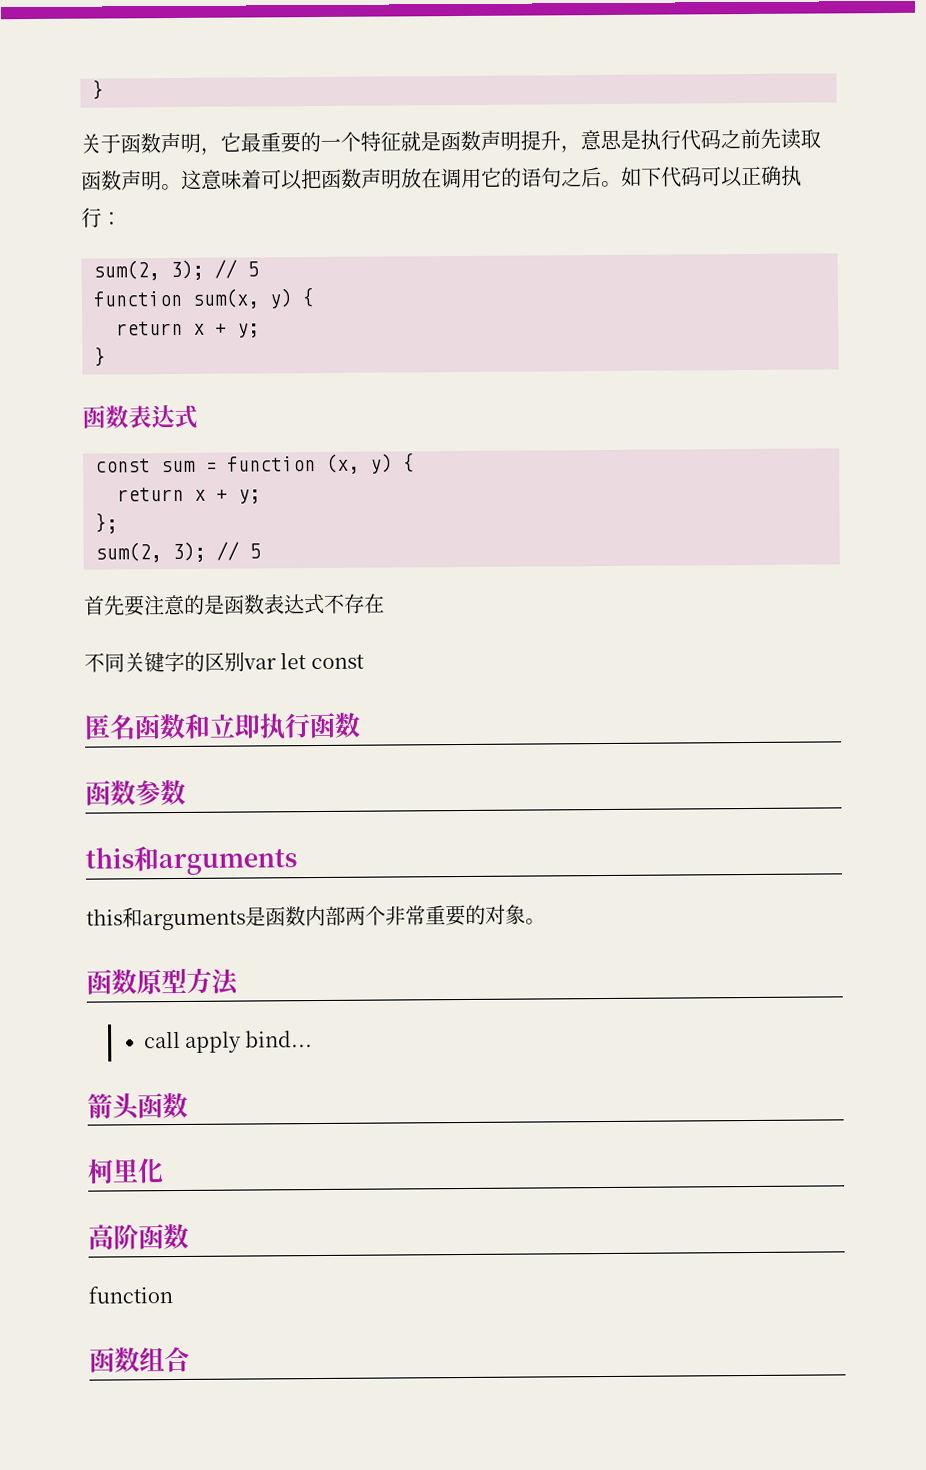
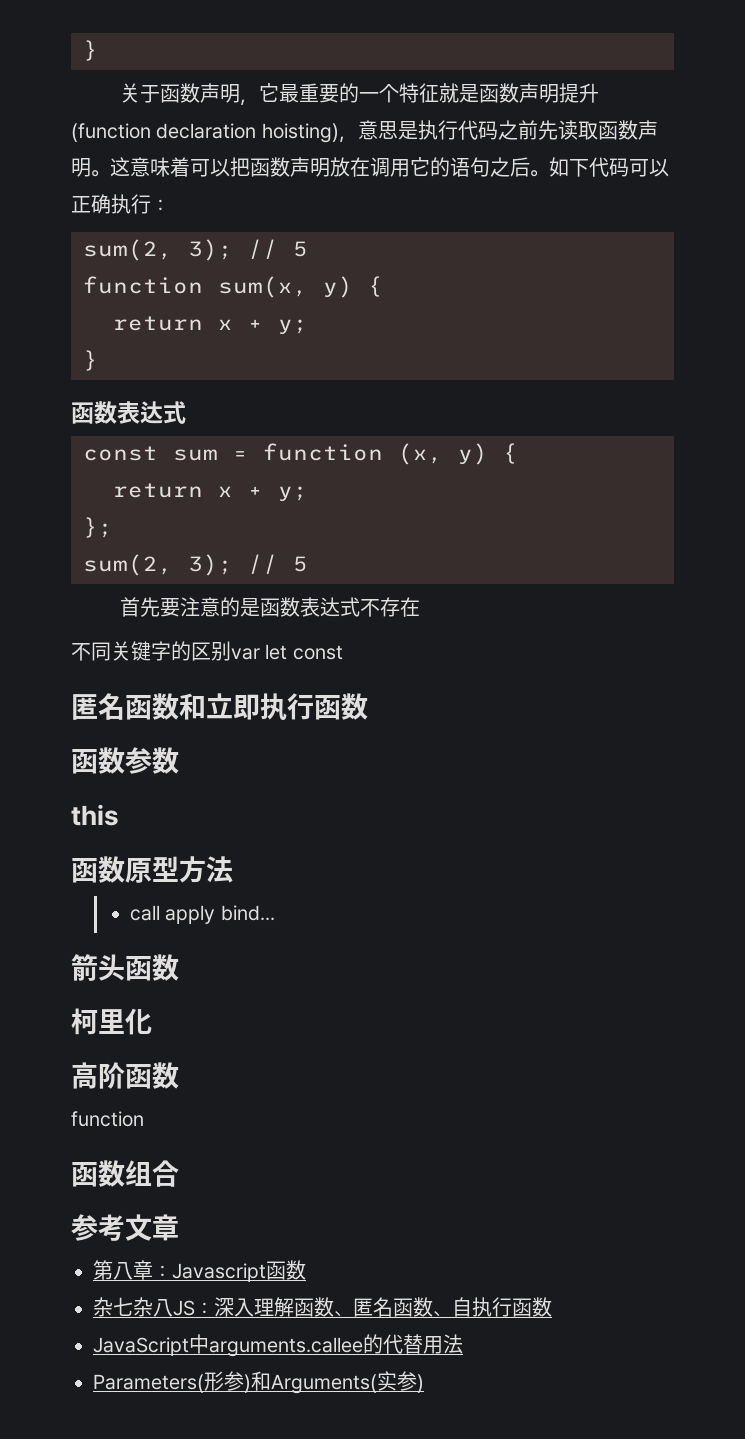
(561, 140) none -> [71,123,339,143] (function declaration hoisting)
[133,846,297,876] [86,904,546,931] 和arguments // this和arguments是函数内部两个非常重要的对象。 -> (119, 815) none
(190, 1359) none -> [71,1214,179,1241] [93,1260,306,1282] [93,1297,552,1317] [93,1334,463,1357] [93,1371,424,1394] // 参考文章 // 第八章：Javascript函数 // 杂七杂八JS：深入理解函数、匿名函数、自执行函数 // JavaScript中arguments.callee的代替用法 // Parameters(形参)和Arguments(实参)

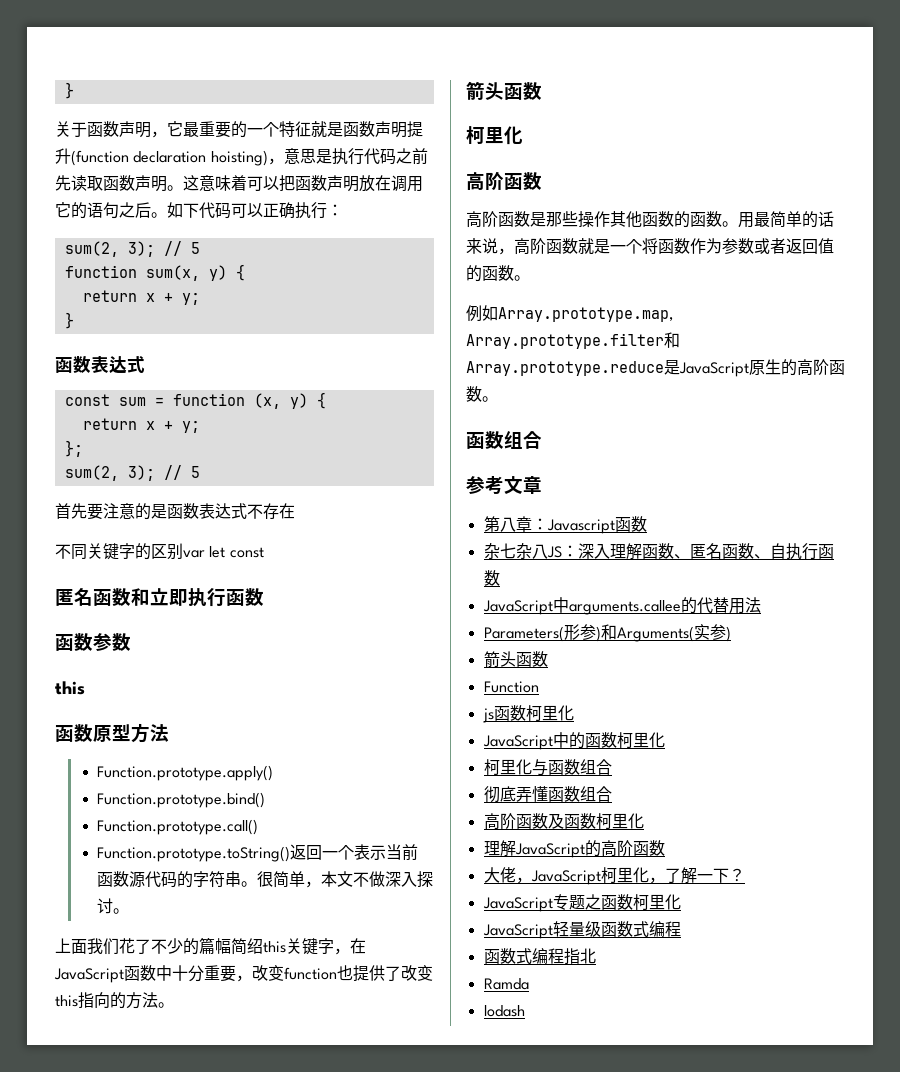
[129,905,275,924] call apply bind... -> [97,765,274,781] [97,792,266,808] [97,819,259,835] [97,844,419,862] [97,871,434,888] [97,898,130,914] [55,937,366,955] [54,965,433,983] [55,992,174,1009] Function.prototype.apply() // Function.prototype.bind() // Function.prototype.call() // Function.prototype.toString()返回一个表示当前函数源代码的字符串。很简单，本文不做深入探讨。 // 上面我们花了不少的篇幅简绍this关键字，在JavaScript函数中十分重要，改变function也提供了改变this指向的方法。
[71,1111,144,1127] function -> [466,211,834,228] [466,238,834,255] [466,265,530,282] [466,305,673,322] [466,332,680,349] [466,359,845,377] [466,386,498,402] 高阶函数是那些操作其他函数的函数。用最简单的话来说，高阶函数就是一个将函数作为参数或者返回值的函数。 // 例如Array.prototype.map, Array.prototype.filter和Array.prototype.reduce是JavaScript原生的高阶函数。
(424, 1383) none -> [483,651,548,667] [483,681,539,693] [482,705,574,723] [482,732,665,750] [483,759,612,776] [483,786,612,803] [483,813,644,830] [483,840,665,858] [483,867,745,885] [482,894,681,912] [482,921,681,939] [483,948,596,965] [483,978,529,990] [483,1005,525,1017] // 箭头函数 // Function // js函数柯里化 // JavaScript中的函数柯里化 // 柯里化与函数组合 // 彻底弄懂函数组合 // 高阶函数及函数柯里化 // 理解JavaScript的高阶函数 // 大佬，JavaScript柯里化，了解一下？ // JavaScript专题之函数柯里化 // JavaScript轻量级函数式编程 // 函数式编程指北 // Ramda // lodash

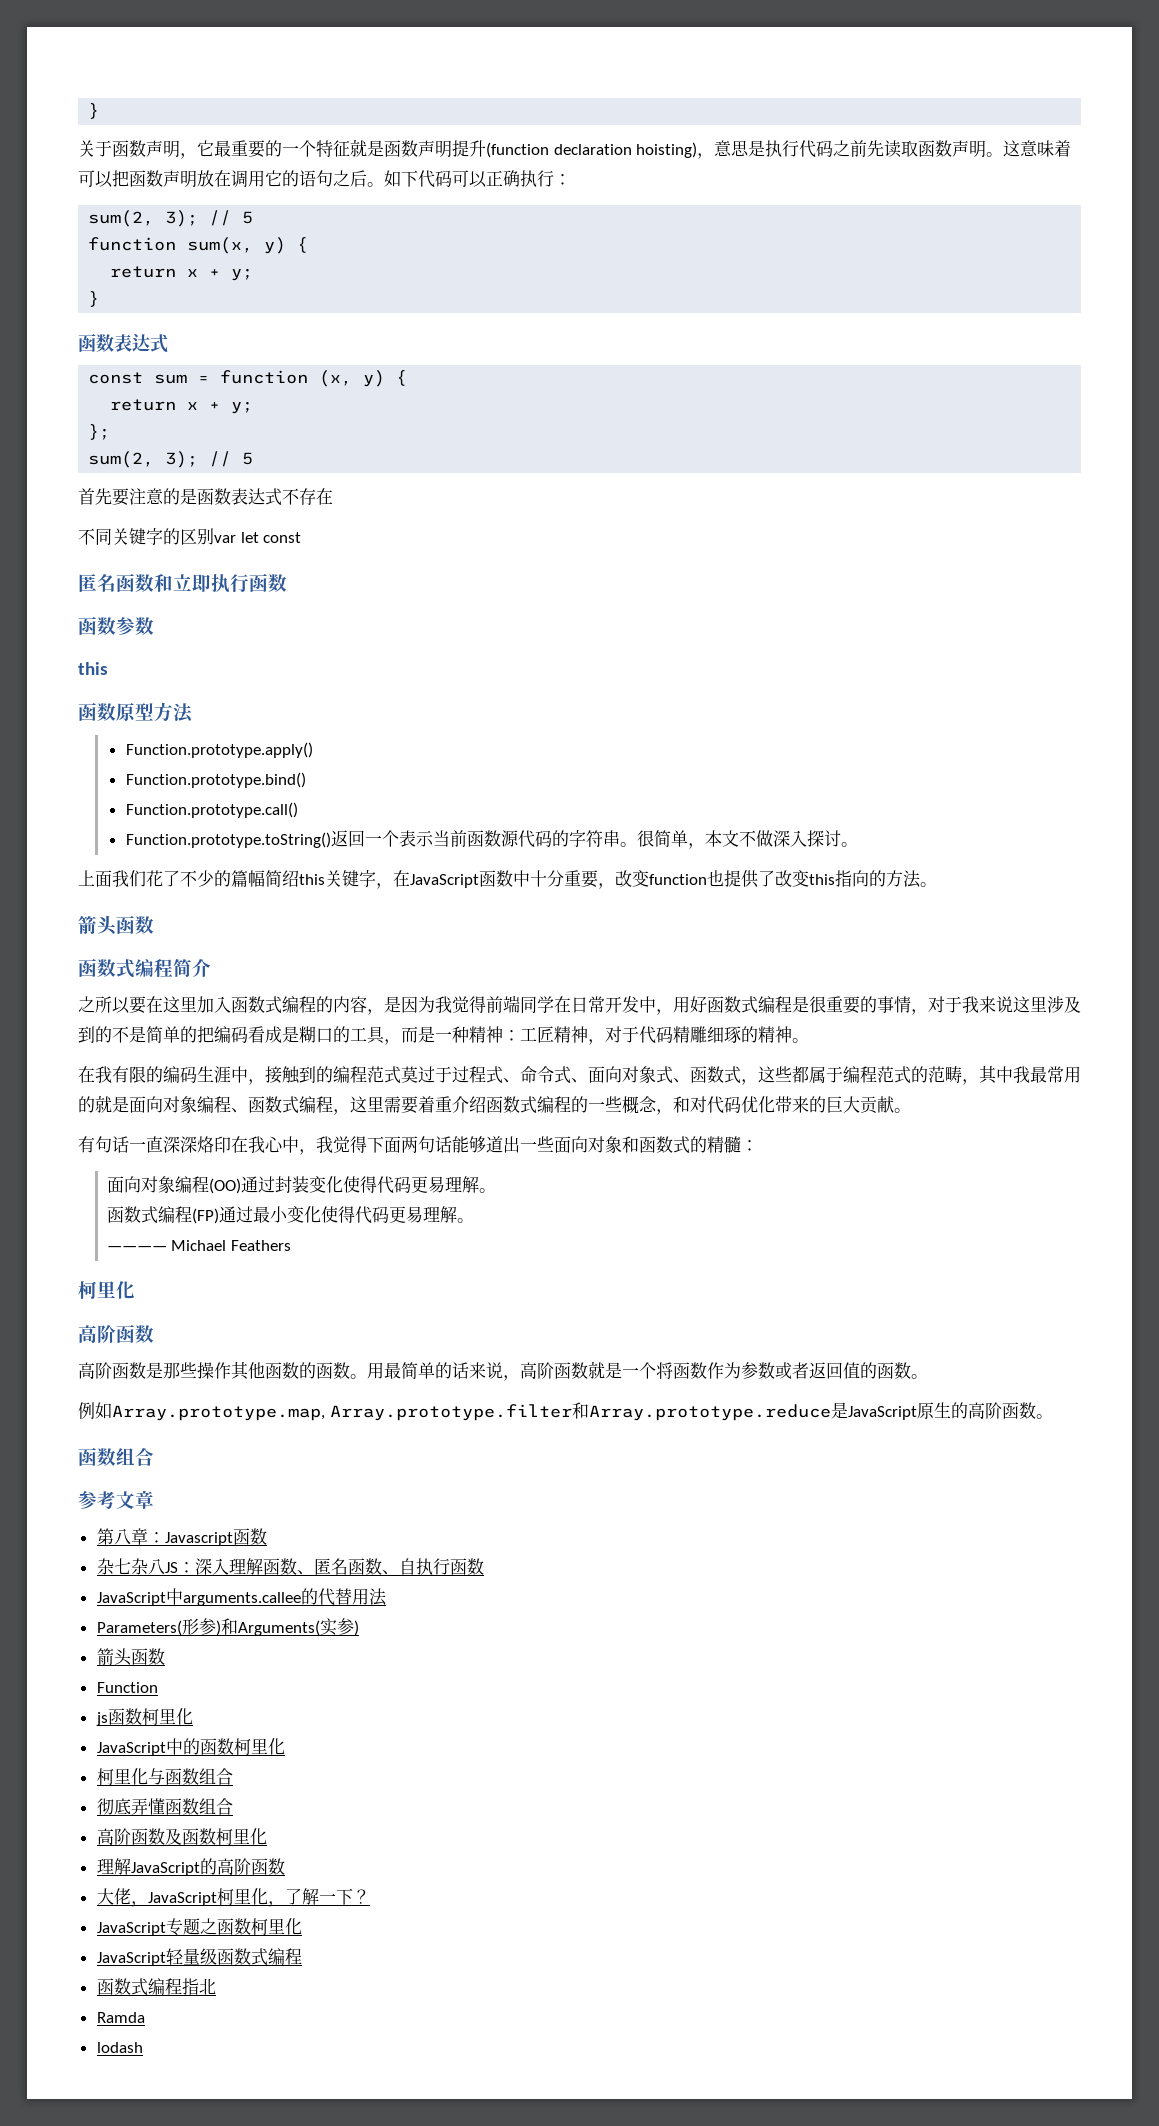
(542, 91) none -> [78,958,211,978] [78,995,1081,1015] [78,1026,809,1045] [78,1065,1081,1085] [78,1095,911,1115] [78,1136,758,1155] [106,1176,496,1194] [106,1206,474,1224] [106,1240,292,1251] // 函数式编程简介 // 之所以要在这里加入函数式编程的内容，是因为我觉得前端同学在日常开发中，用好函数式编程是很重要的事情，对于我来说这里涉及到的不是简单的把编码看成是糊口的工具，而是一种精神：工匠精神，对于代码精雕细琢的精神。 // 在我有限的编码生涯中，接触到的编程范式莫过于过程式、命令式、面向对象式、函数式，这些都属于编程范式的范畴，其中我最常用的就是面向对象编程、函数式编程，这里需要着重介绍函数式编程的一些概念，和对代码优化带来的巨大贡献。 // 有句话一直深深烙印在我心中，我觉得下面两句话能够道出一些面向对象和函数式的精髓： // 面向对象编程(OO)通过封装变化使得代码更易理解。 // 函数式编程(FP)通过最小变化使得代码更易理解。 // ———— Michael Feathers

